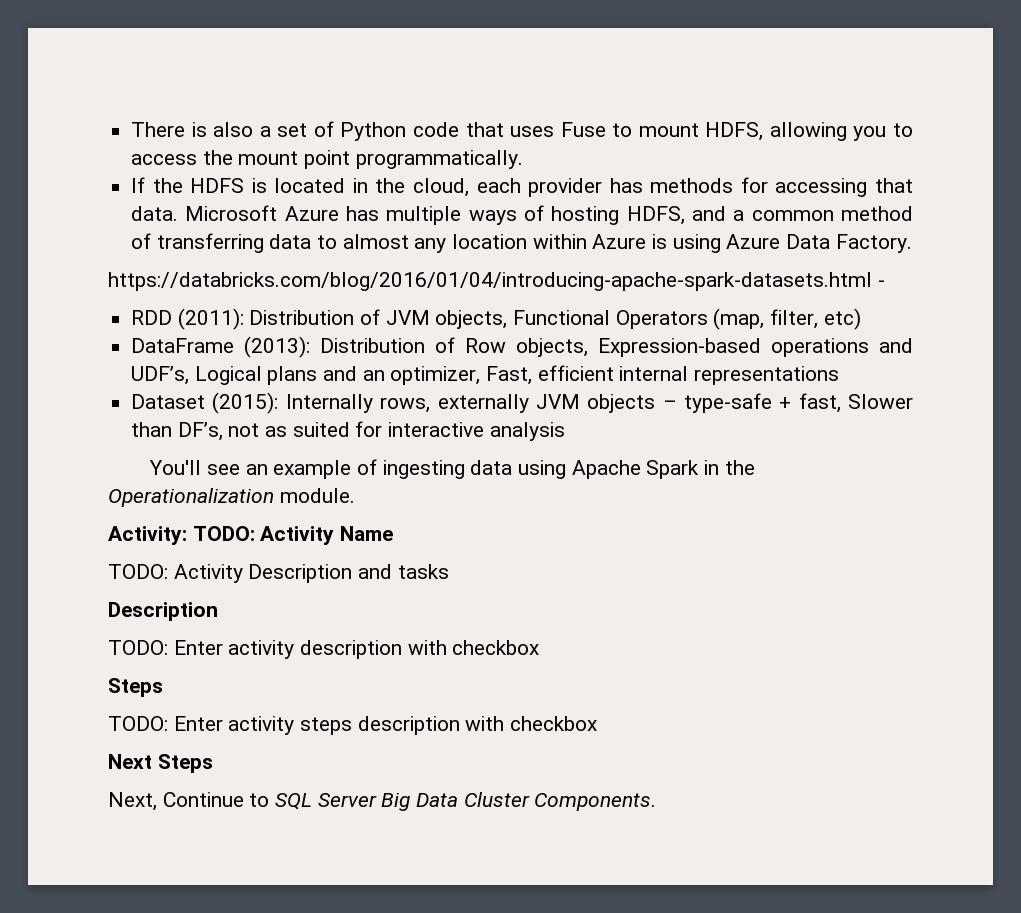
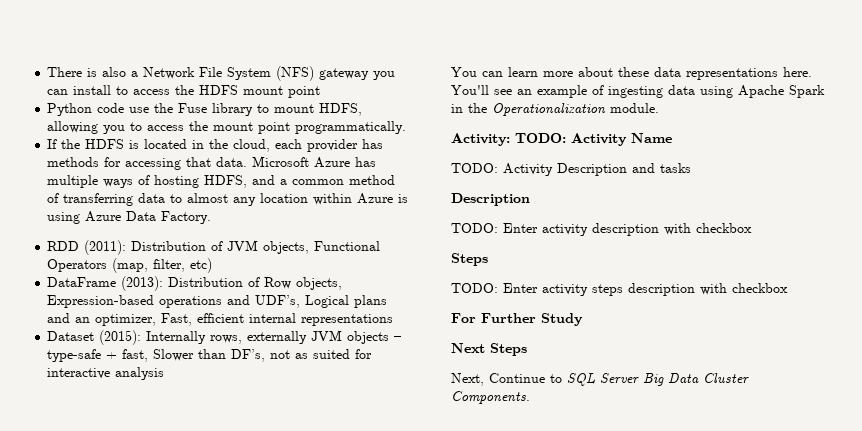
[277,121,606,141] set of Python code that uses Fuse -> [143,66,396,81] [47,85,321,98] [47,103,254,116] Network File System (NFS) gateway you can install to access the HDFS mount point // Python code use the Fuse library
[108,272,885,291] // https://databricks.com/blog/2016/01/04/introducing-apache-spark-datasets.html - -> (212, 217) none
(565, 431) none -> [451,67,812,80] You can learn more about these data representations here.
(598, 723) none -> [451,313,583,326] // For Further Study

